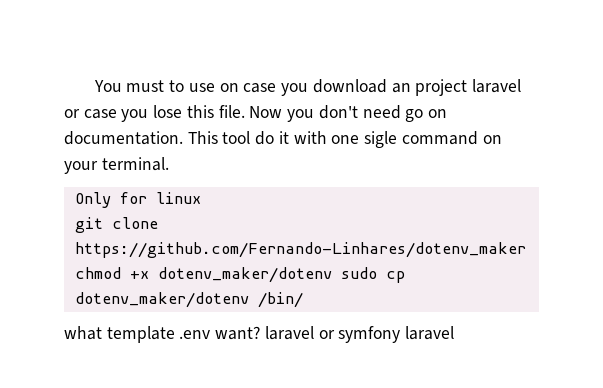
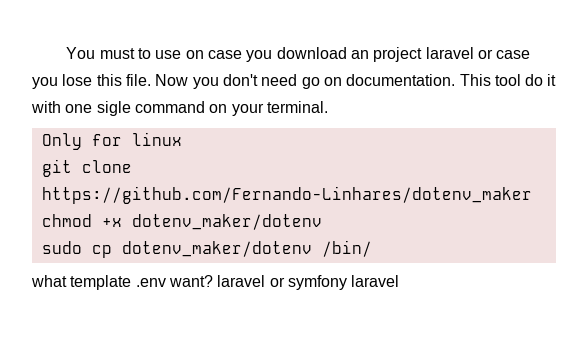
(332, 275) none -> (322, 222) //

